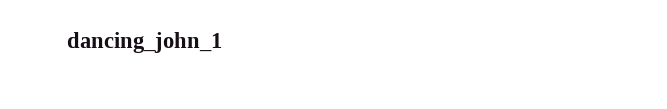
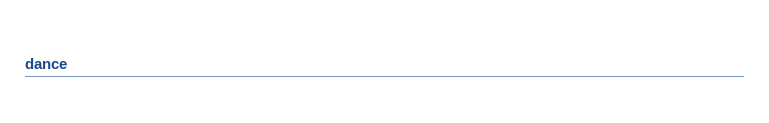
[67,32,222,53] dancing_john_1 -> [25,58,67,69] dance

